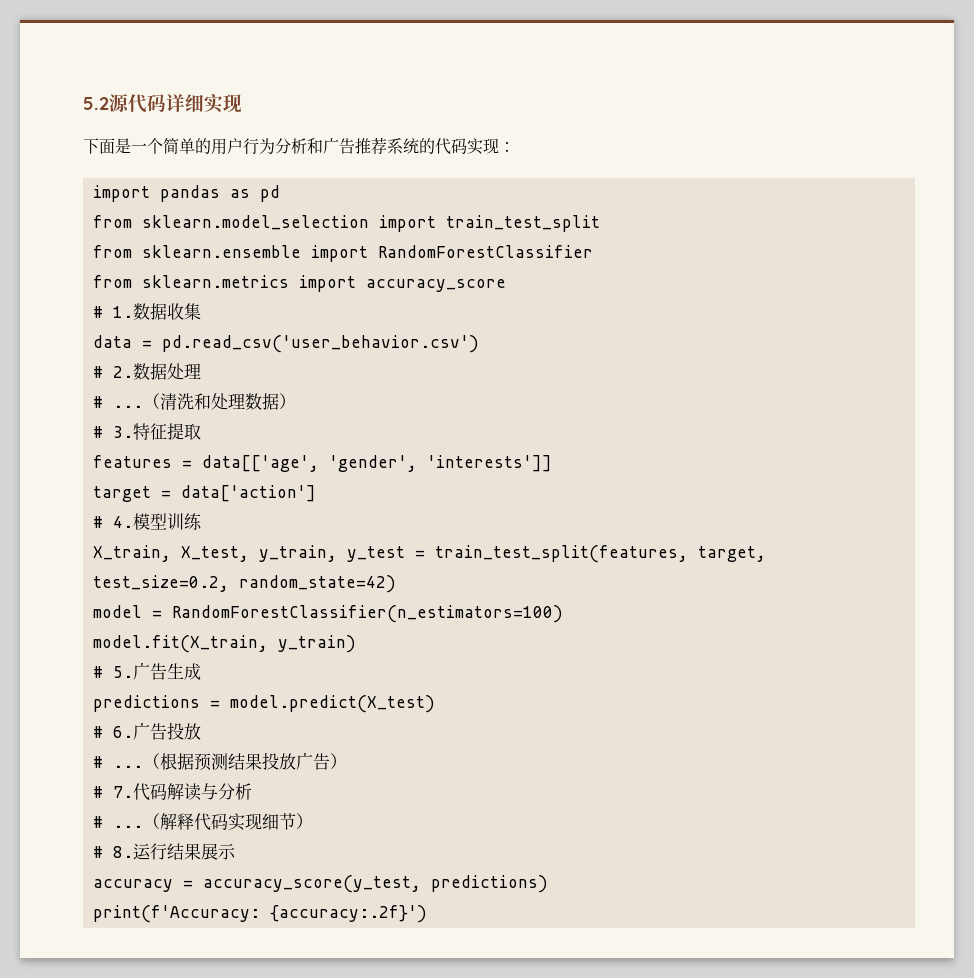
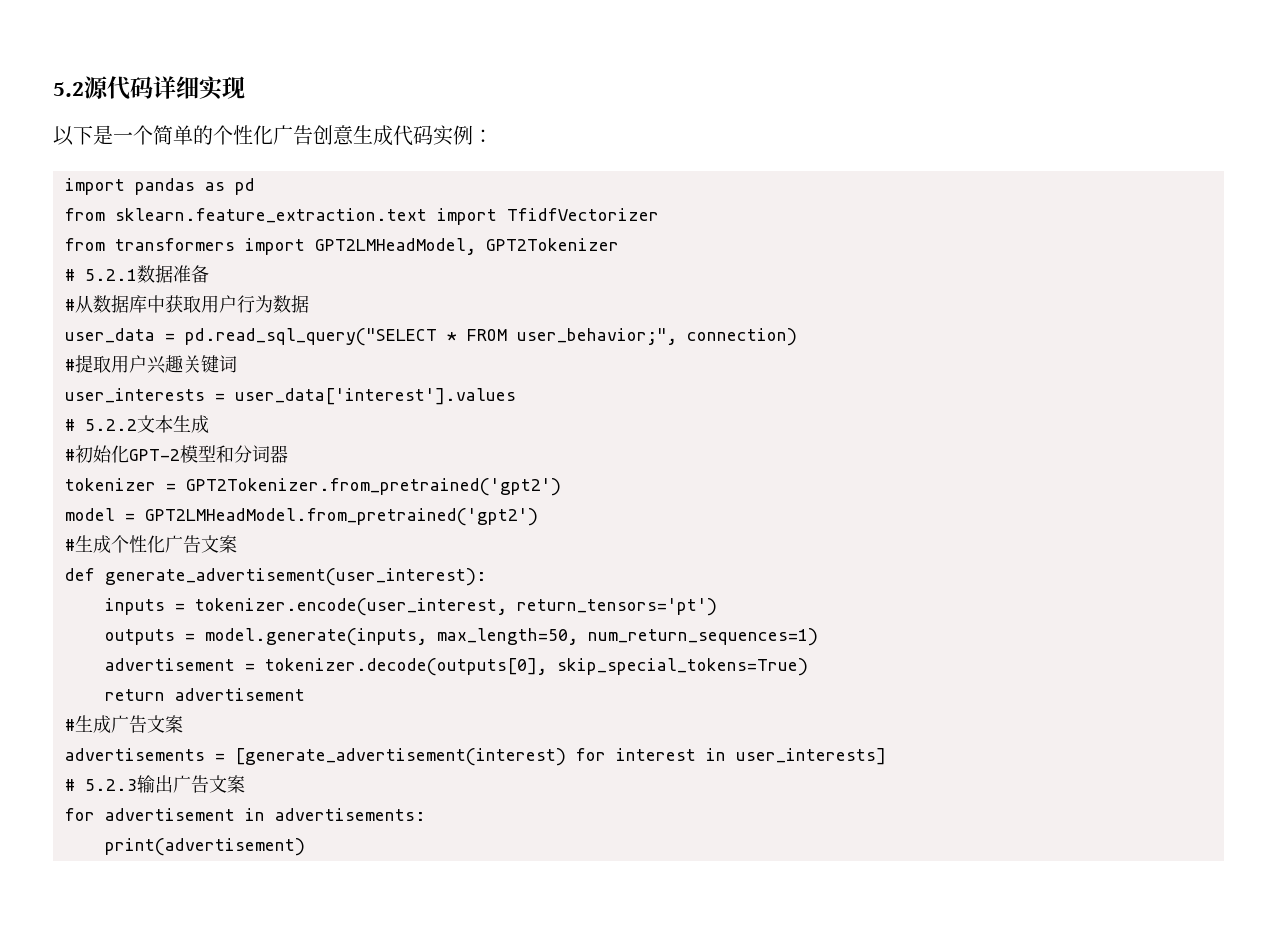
[83,138,115,154] 下面 -> [53,125,93,146] 以下
[211,137,499,155] 用户行为分析和广告推荐系统的代码实现 -> [213,125,473,146] 个性化广告创意生成代码实例
[141,215,600,232] [92,245,593,262] [92,275,506,292] [92,303,201,320] [92,335,479,353] [92,363,201,380] [92,393,296,410] [92,423,201,441] [92,455,552,472] [92,485,316,502] [92,513,202,530] [92,545,766,563] [92,575,396,593] [92,605,563,623] [92,635,356,653] [92,662,201,680] [92,695,435,713] [92,722,201,740] [92,752,347,771] [92,783,252,801] [92,813,313,831] [92,843,236,860] [92,875,548,893] [92,905,427,923] sklearn.model_selection import train_test_split // from sklearn.ensemble import RandomForestClassifier // from sklearn.metrics import accuracy_score // # 1.数据收集 // data = pd.read_csv('user_behavior.csv') // # 2.数据处理 // # ...（清洗和处理数据） // # 3.特征提取 // features = data[['age', 'gender', 'interests']] // target = data['action'] // # 4.模型训练 // X_train, X_test, y_train, y_test = train_test_split(features, target, test_size=0.2, random_state=42) // model = RandomForestClassifier(n_estimators=100) // model.fit(X_train, y_train) // # 5.广告生成 // predictions = model.predict(X_test) // # 6.广告投放 // # ...（根据预测结果投放广告） // # 7.代码解读与分析 // # ...（解释代码实现细节） // # 8.运行结果展示 // accuracy = accuracy_score(y_test, predictions) // print(f'Accuracy: {accuracy:.2f}') -> [115,208,659,225] [65,238,619,255] [65,265,209,283] [65,295,309,313] [65,328,797,346] [65,355,237,374] [65,388,516,405] [65,415,209,433] [65,445,288,463] [65,478,561,496] [65,508,538,526] [65,535,237,553] [65,568,487,586] [105,598,717,616] [105,628,818,646] [105,658,808,676] [105,688,305,701] [65,715,183,733] [65,748,886,766] [65,775,245,793] [65,808,426,821] [105,838,305,856] sklearn.feature_extraction.text import TfidfVectorizer // from transformers import GPT2LMHeadModel, GPT2Tokenizer // # 5.2.1数据准备 // #从数据库中获取用户行为数据 // user_data = pd.read_sql_query("SELECT * FROM user_behavior;", connection) // #提取用户兴趣关键词 // user_interests = user_data['interest'].values // # 5.2.2文本生成 // #初始化GPT-2模型和分词器 // tokenizer = GPT2Tokenizer.from_pretrained('gpt2') // model = GPT2LMHeadModel.from_pretrained('gpt2') // #生成个性化广告文案 // def generate_advertisement(user_interest): // inputs = tokenizer.encode(user_interest, return_tensors='pt') // outputs = model.generate(inputs, max_length=50, num_return_sequences=1) // advertisement = tokenizer.decode(outputs[0], skip_special_tokens=True) // return advertisement // #生成广告文案 // advertisements = [generate_advertisement(interest) for interest in user_interests] // # 5.2.3输出广告文案 // for advertisement in advertisements: // print(advertisement)

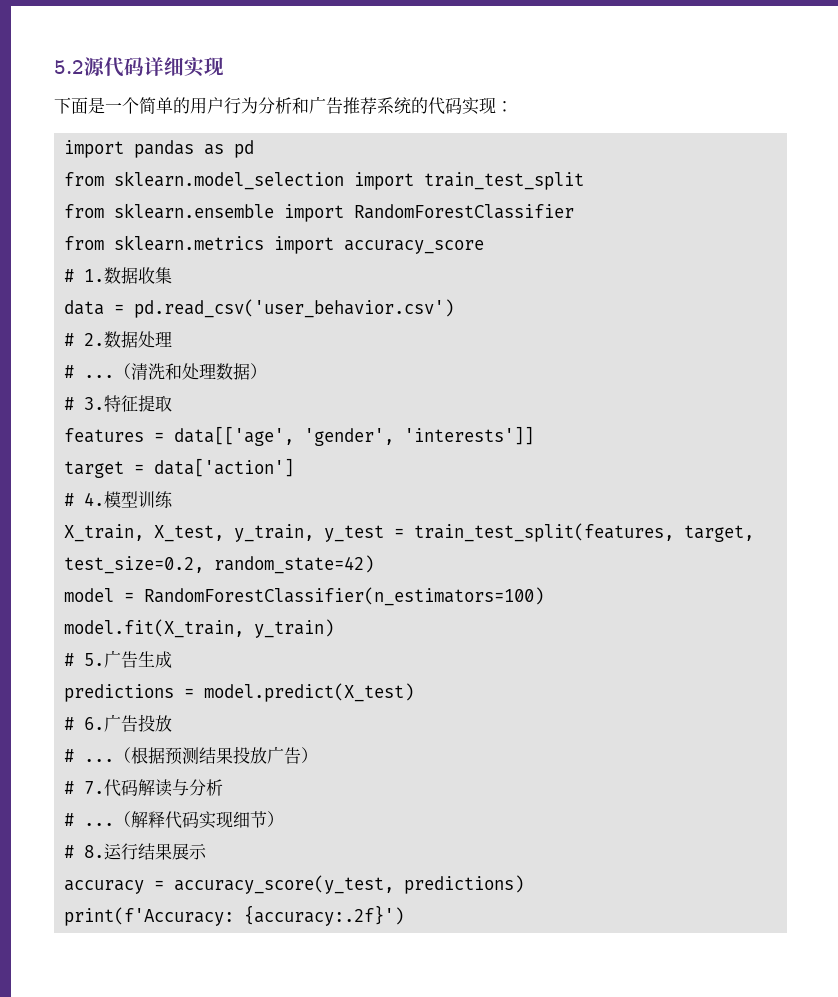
[53,125,93,146] 以下 -> [54,97,88,114] 下面
[213,125,473,146] 个性化广告创意生成代码实例 -> [190,96,496,115] 用户行为分析和广告推荐系统的代码实现
[115,208,659,225] [65,238,619,255] [65,265,209,283] [65,295,309,313] [65,328,797,346] [65,359,75,371] sklearn.feature_extraction.text import TfidfVectorizer // from transformers import GPT2LMHeadModel, GPT2Tokenizer // # 5.2.1数据准备 // #从数据库中获取用户行为数据 // user_data = pd.read_sql_query("SELECT * FROM user_behavior;", connection) // # -> [114,171,585,190] [64,203,575,222] [64,235,485,254] [64,267,173,284] [64,299,455,318] [64,331,173,348] [64,363,268,380] [64,395,139,413] sklearn.model_selection import train_test_split // from sklearn.ensemble import RandomForestClassifier // from sklearn.metrics import accuracy_score // # 1.数据收集 // data = pd.read_csv('user_behavior.csv') // # 2.数据处理 // # ...（清洗和处理数据） // # 3.特征
[111,355,237,374] [65,388,516,405] [65,415,209,433] [65,445,288,463] [65,478,561,496] [65,508,538,526] [65,535,237,553] [65,568,487,586] [105,598,717,616] [105,628,818,646] [105,658,808,676] [105,688,305,701] [65,715,183,733] [65,748,886,766] [65,775,245,793] [65,808,426,821] [105,838,305,856] 用户兴趣关键词 // user_interests = user_data['interest'].values // # 5.2.2文本生成 // #初始化GPT-2模型和分词器 // tokenizer = GPT2Tokenizer.from_pretrained('gpt2') // model = GPT2LMHeadModel.from_pretrained('gpt2') // #生成个性化广告文案 // def generate_advertisement(user_interest): // inputs = tokenizer.encode(user_interest, return_tensors='pt') // outputs = model.generate(inputs, max_length=50, num_return_sequences=1) // advertisement = tokenizer.decode(outputs[0], skip_special_tokens=True) // return advertisement // #生成广告文案 // advertisements = [generate_advertisement(interest) for interest in user_interests] // # 5.2.3输出广告文案 // for advertisement in advertisements: // print(advertisement) -> [64,426,535,446] [64,458,295,478] [64,491,174,508] [64,523,755,542] [64,555,375,574] [64,587,545,606] [64,619,335,638] [64,650,173,668] [64,683,415,702] [64,714,173,732] [64,746,319,765] [64,779,224,797] [64,811,285,829] [64,843,208,860] [64,875,525,894] [64,905,405,926] // features = data[['age', 'gender', 'interests']] // target = data['action'] // # 4.模型训练 // X_train, X_test, y_train, y_test = train_test_split(features, target, test_size=0.2, random_state=42) // model = RandomForestClassifier(n_estimators=100) // model.fit(X_train, y_train) // # 5.广告生成 // predictions = model.predict(X_test) // # 6.广告投放 // # ...（根据预测结果投放广告） // # 7.代码解读与分析 // # ...（解释代码实现细节） // # 8.运行结果展示 // accuracy = accuracy_score(y_test, predictions) // print(f'Accuracy: {accuracy:.2f}')

